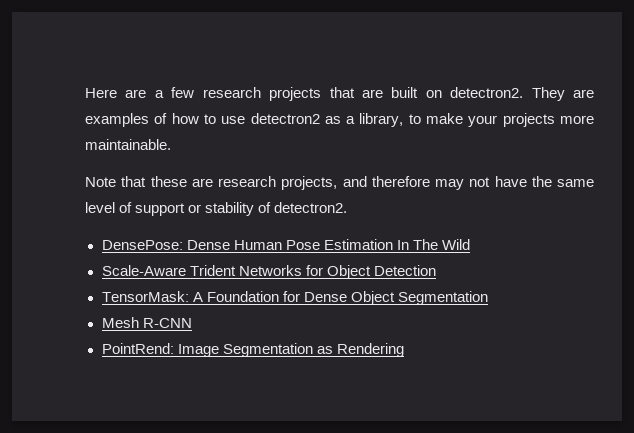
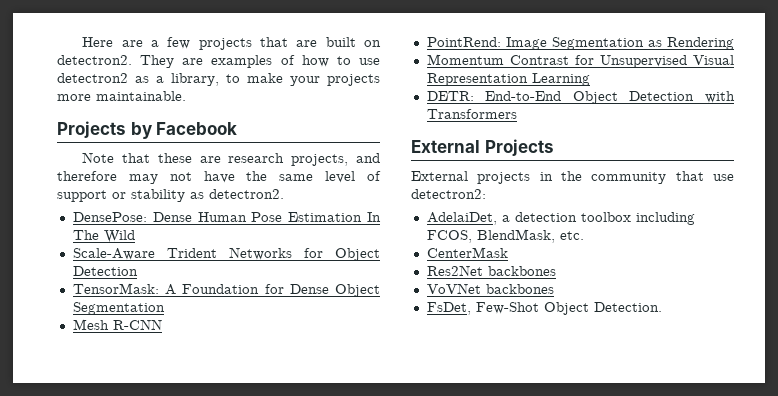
[202,87,261,98] research -> (191, 43) none
(171, 144) none -> [57,121,238,139] // Projects by Facebook
[258,202,272,213] of -> [190,192,204,199] as
(404, 350) none -> [426,54,734,68] [426,73,590,86] [426,91,735,104] [426,109,517,119] [411,139,554,156] [411,171,734,184] [411,189,486,199] [426,212,695,225] [426,229,584,243] [426,247,508,258] [426,265,556,276] [426,283,554,294] [426,302,662,315] // Momentum Contrast for Unsupervised Visual Representation Learning // DETR: End-to-End Object Detection with Transformers // External Projects // External projects in the community that use detectron2: // AdelaiDet, a detection toolbox including FCOS, BlendMask, etc. // CenterMask // Res2Net backbones // VoVNet backbones // FsDet, Few-Shot Object Detection.

